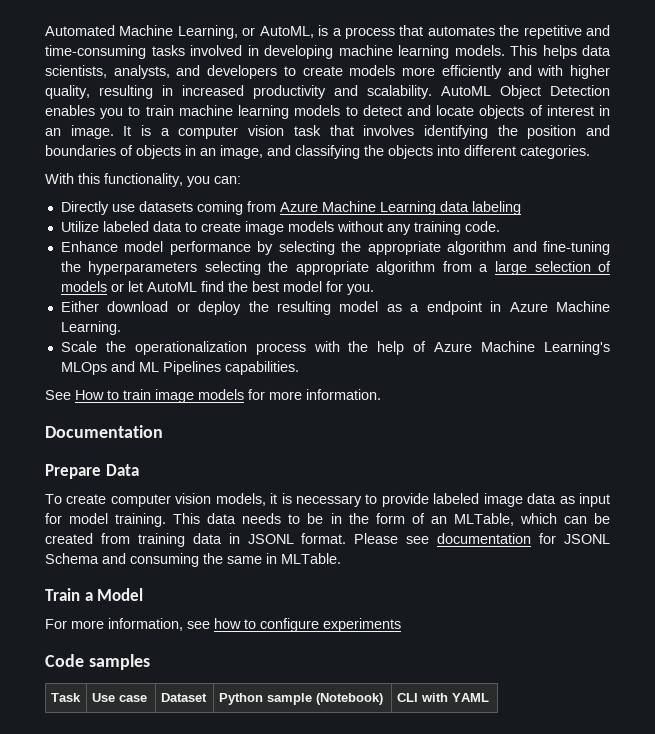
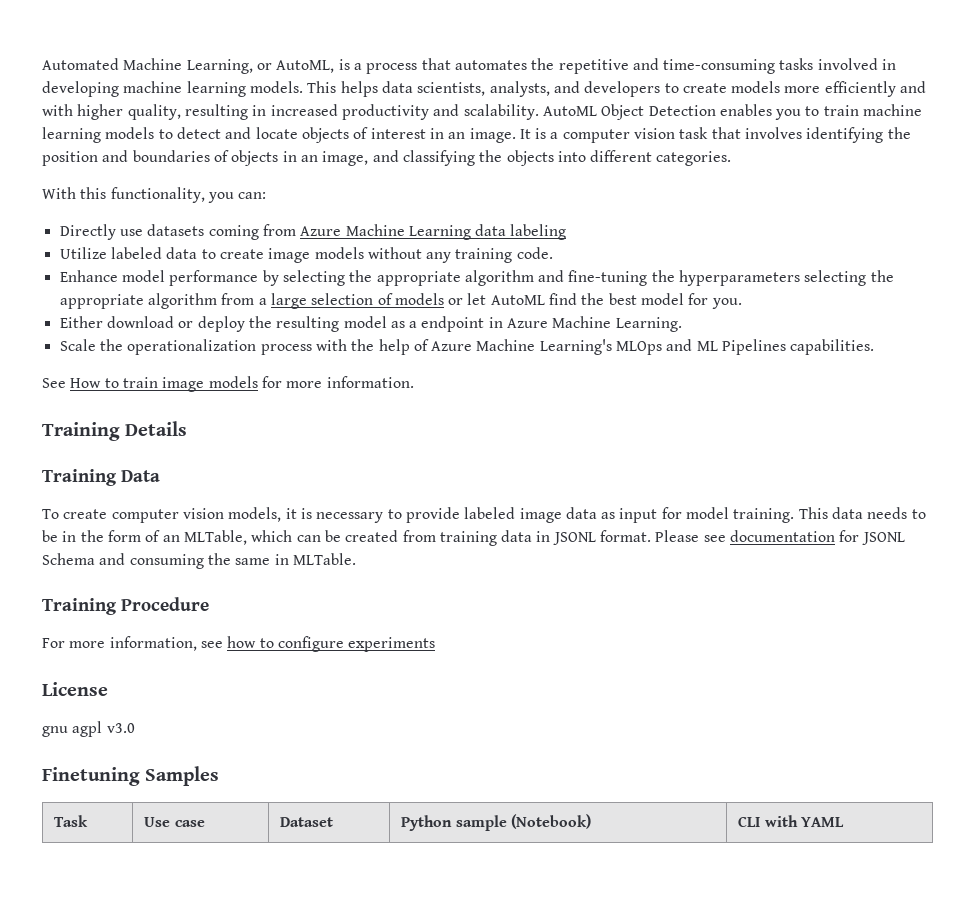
[45,425,163,438] [45,464,101,479] Documentation // Prepare -> [42,421,188,441] [42,469,117,486] Training Details // Training
[45,588,144,601] Train a Model -> [42,597,209,615] Training Procedure
[45,654,150,670] Code samples -> [42,682,108,696] [42,721,135,737] [42,766,220,786] License // gnu agpl v3.0 // Finetuning Samples

